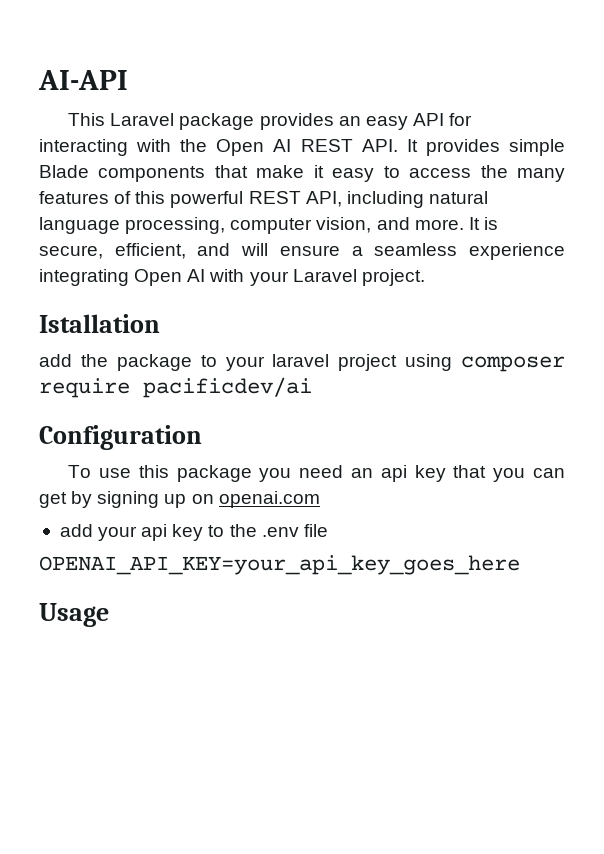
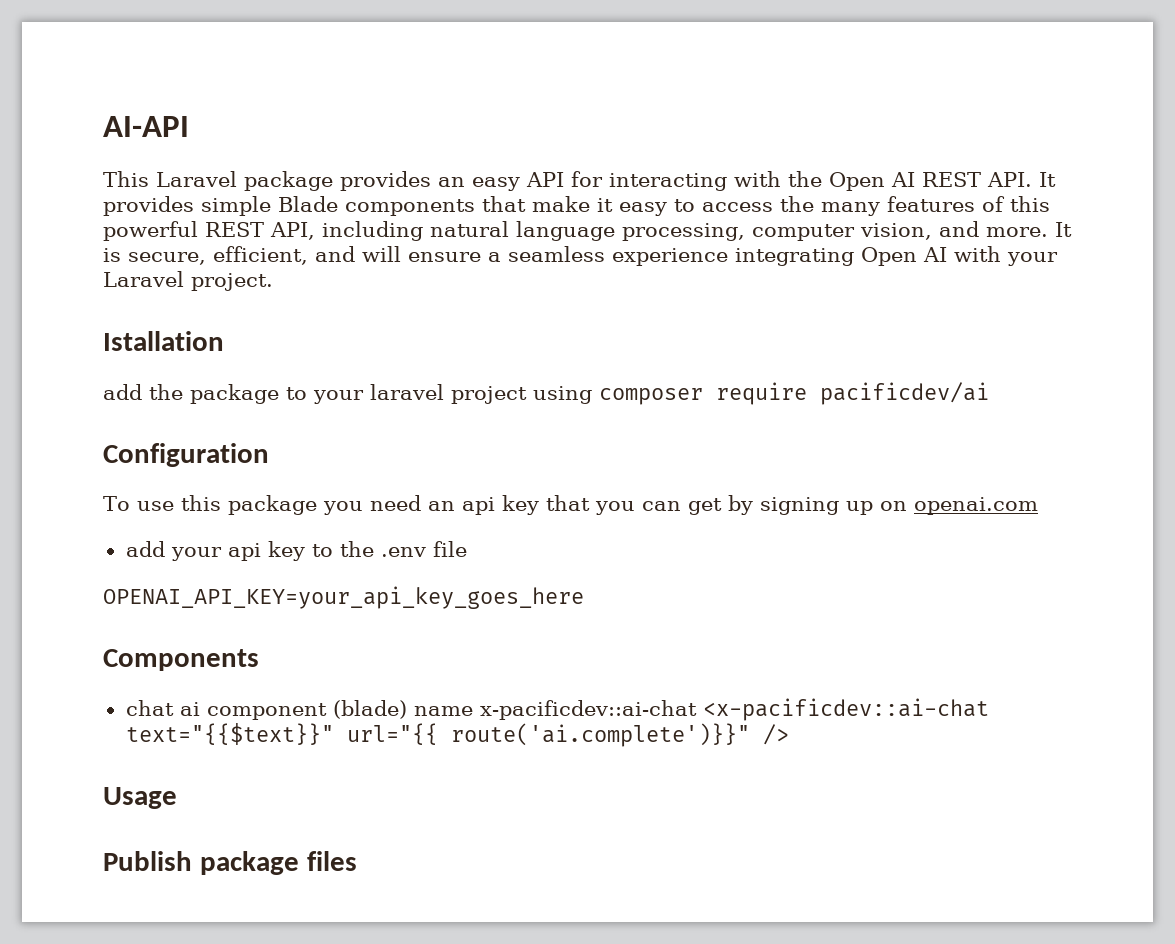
[39,603,109,627] Usage -> [103,649,259,671] [125,698,989,721] [125,723,789,747] [103,787,177,809] [103,851,357,875] Components // chat ai component (blade) name x-pacificdev::ai-chat <x-pacificdev::ai-chat text="{{$text}}" url="{{ route('ai.complete')}}" /> // Usage // Publish package files

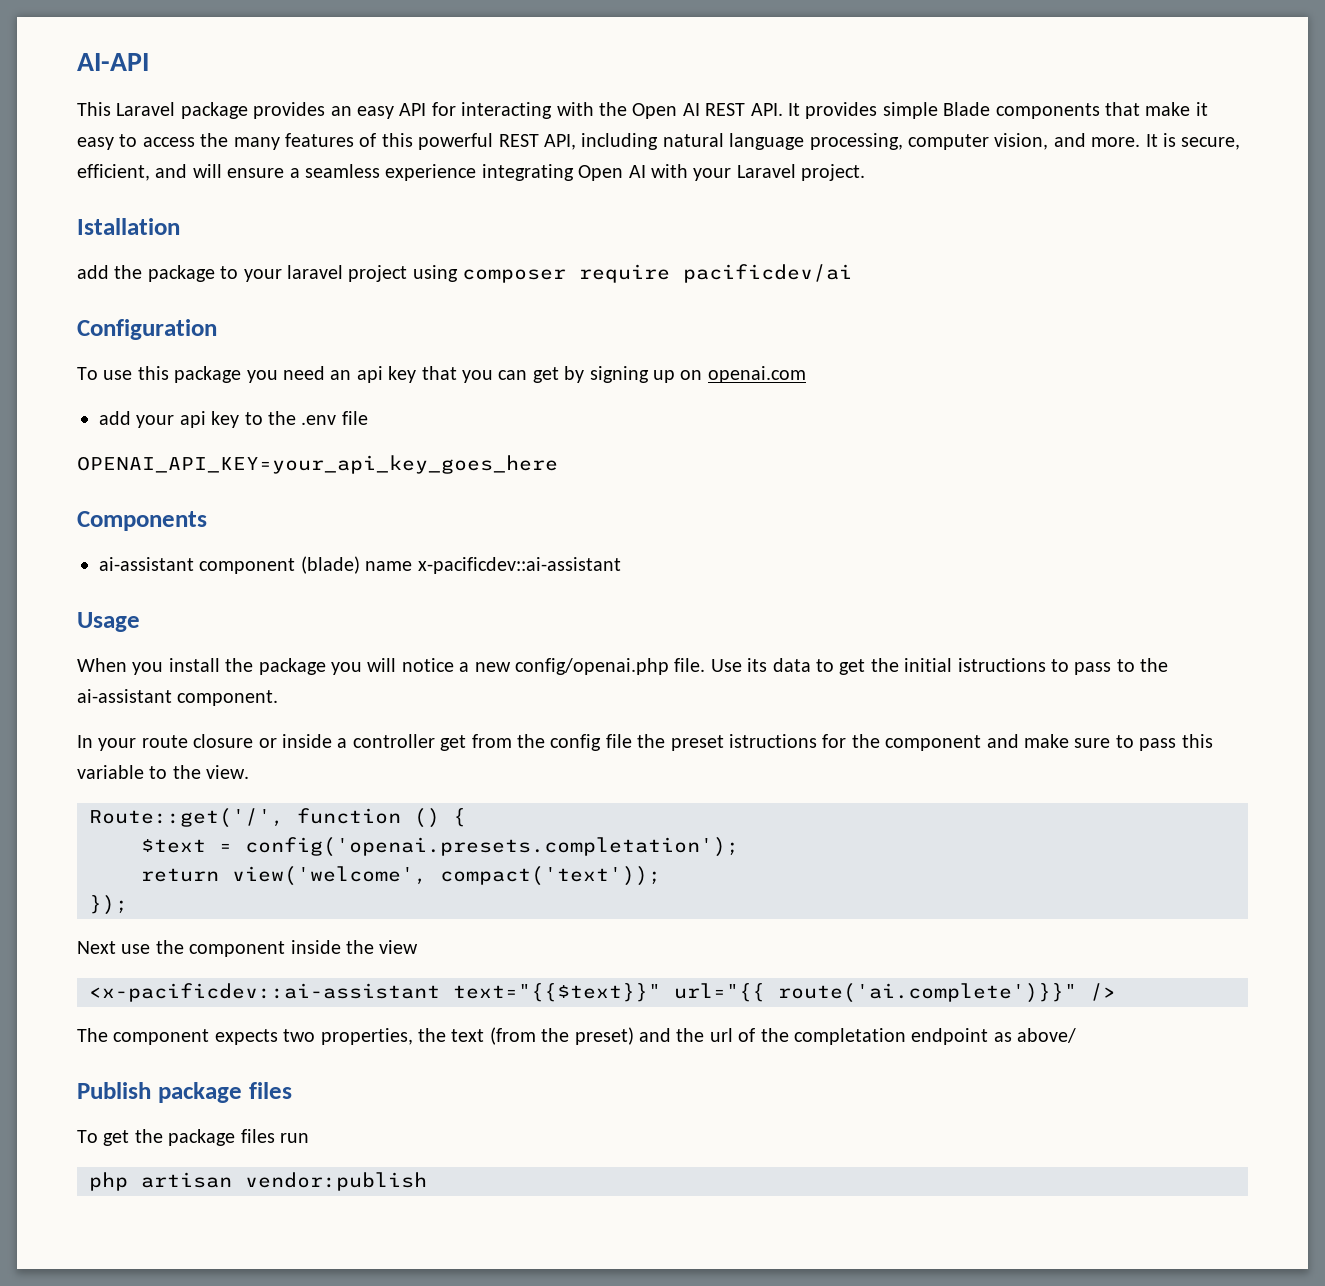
[125,700,200,716] chat ai -> [99,557,194,571] ai-assistant
[479,698,989,721] [125,723,789,747] [103,787,177,809] [103,851,357,875] x-pacificdev::ai-chat <x-pacificdev::ai-chat text="{{$text}}" url="{{ route('ai.complete')}}" /> // Usage // Publish package files -> [417,557,621,574] [77,612,140,632] [77,658,1169,675] [77,689,279,706] [77,734,1213,751] [77,765,250,779] [89,808,466,828] [141,837,739,857] [141,866,661,886] [89,895,128,915] [77,940,419,957] [89,983,1116,1003] [77,1027,1077,1045] [77,1082,292,1103] [77,1129,309,1146] [89,1172,427,1191] x-pacificdev::ai-assistant // Usage // When you install the package you will notice a new config/openai.php file. Use its data to get the initial istructions to pass to the ai-assistant component. // In your route closure or inside a controller get from the config file the preset istructions for the component and make sure to pass this variable to the view. // Route::get('/', function () { // $text = config('openai.presets.completation'); // return view('welcome', compact('text')); // }); // Next use the component inside the view // <x-pacificdev::ai-assistant text="{{$text}}" url="{{ route('ai.complete')}}" /> // The component expects two properties, the text (from the preset) and the url of the completation endpoint as above/ // Publish package files // To get the package files run // php artisan vendor:publish

